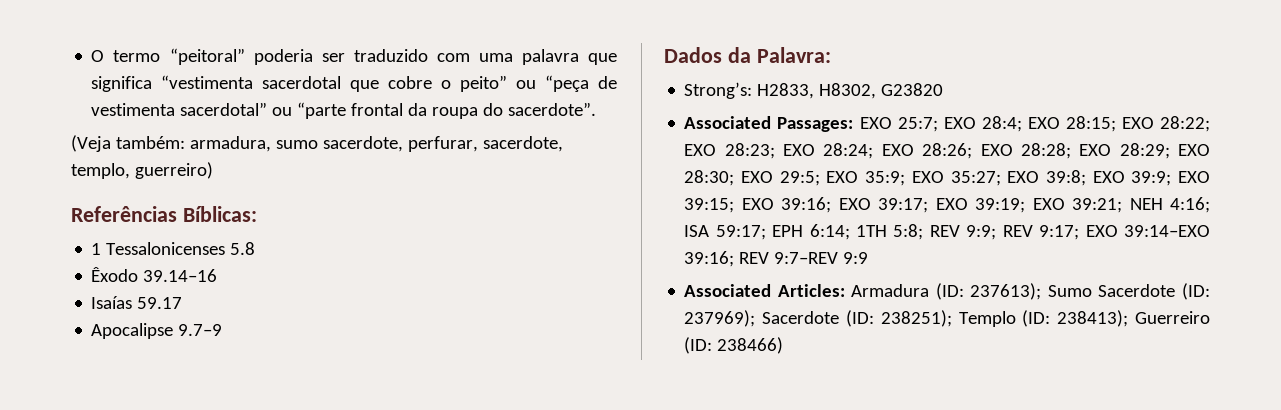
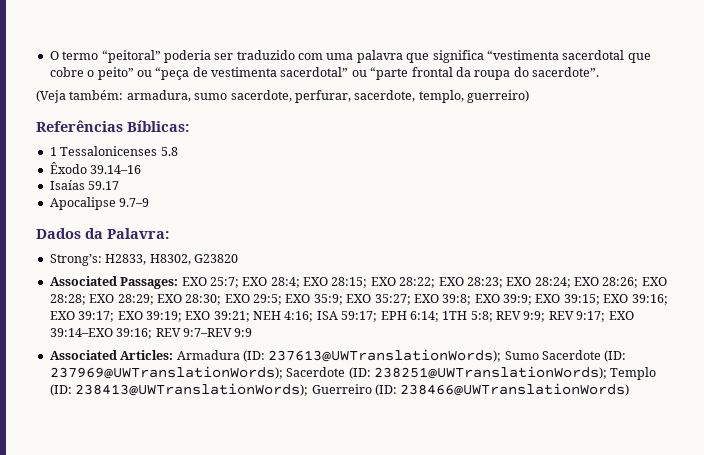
[970,283,1042,300] 237613); -> [268,349,502,362] 237613@UWTranslationWords);
[684,310,952,327] 237969); Sacerdote (ID: 238251); -> [49,366,607,379] 237969@UWTranslationWords); Sacerdote (ID: 238251@UWTranslationWords);
[1057,310,1129,327] 238413); -> [75,383,309,396] 238413@UWTranslationWords);
[717,337,784,354] 238466) -> [400,383,630,396] 238466@UWTranslationWords)

